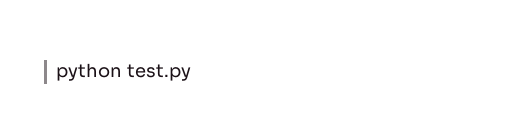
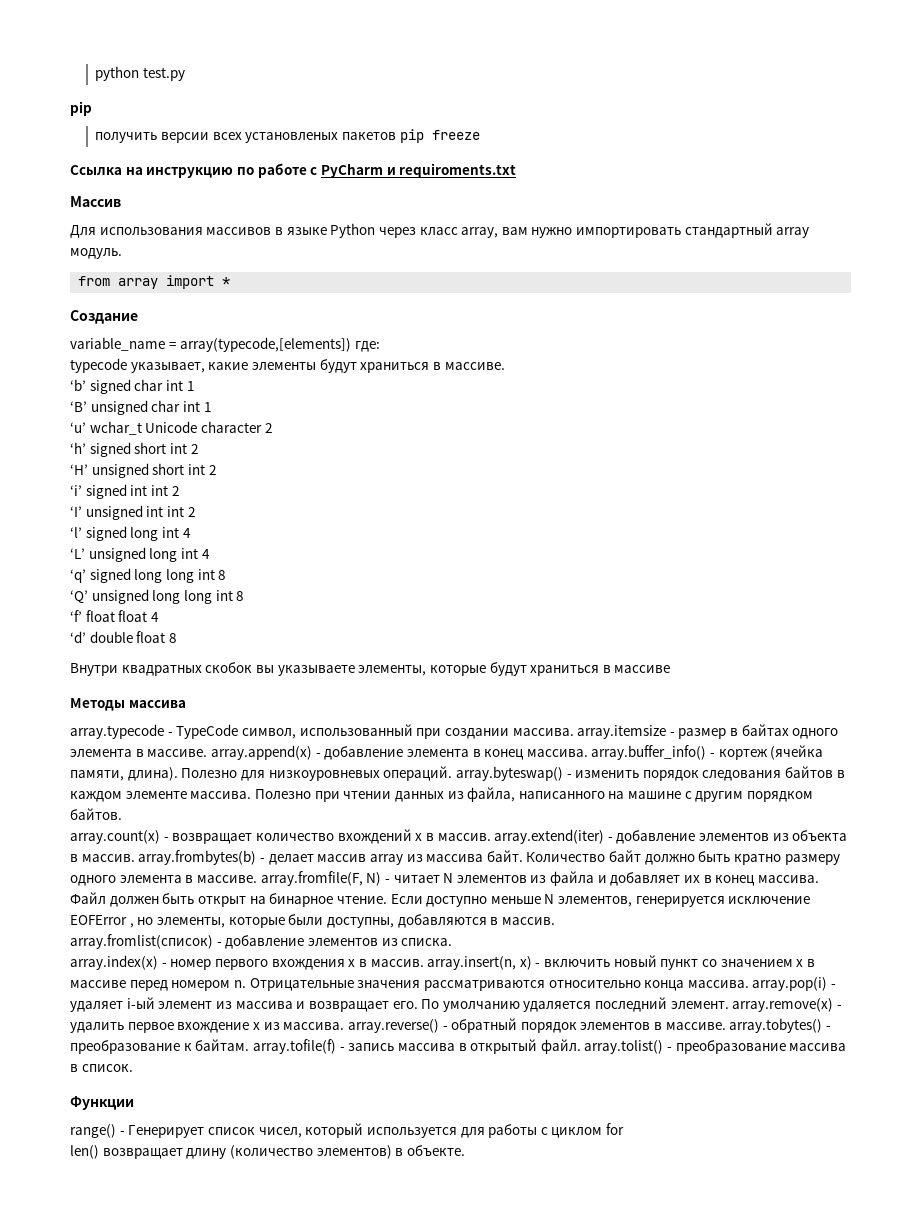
(192, 72) none -> [70,101,92,116] [95,129,480,143] [70,163,517,178] [70,196,121,207] [70,223,810,238] [70,248,122,259] [78,275,231,289] [70,310,138,324] [70,337,380,352] [70,358,505,373] [70,379,195,394] [70,400,212,415] [70,421,273,435] [70,442,199,457] [70,463,217,478] [70,484,180,499] [70,505,196,520] [70,526,191,541] [70,547,210,562] [70,568,227,583] [70,589,245,604] [70,610,159,622] [70,631,177,643] [70,662,671,676] [70,698,186,711] [70,724,839,739] [70,745,824,760] [70,766,845,781] [70,787,814,802] [70,808,122,820] [70,829,848,844] [70,850,840,865] [70,871,819,886] [70,892,811,907] [70,914,555,928] [70,934,453,949] [70,955,815,970] [70,977,837,991] [70,997,843,1012] [70,1018,832,1033] [70,1039,847,1054] [70,1064,133,1072] [70,1096,134,1110] [70,1123,625,1138] [70,1145,465,1159] // pip // получить версии всех установленых пакетов pip freeze // Ссылка на инструкцию по работе с PyCharm и requiroments.txt // Массив // Для использования массивов в языке Python через класс array, вам нужно импортировать стандартный array модуль. // from array import * // Создание // variable_name = array(typecode,[elements]) где: // typecode указывает, какие элементы будут храниться в массиве. // ‘b’ signed char int 1 // ‘B’ unsigned char int 1 // ‘u’ wchar_t Unicode character 2 // ‘h’ signed short int 2 // ‘H’ unsigned short int 2 // ‘i’ signed int int 2 // ‘I’ unsigned int int 2 // ‘l’ signed long int 4 // ‘L’ unsigned long int 4 // ‘q’ signed long long int 8 // ‘Q’ unsigned long long int 8 // ‘f’ float float 4 // ‘d’ double float 8 // Внутри квадратных скобок вы указываете элементы, которые будут храниться в массиве // Методы массива // array.typecode - TypeCode символ, использованный при создании массива. array.itemsize - размер в байтах одного элемента в массиве. array.append(х) - добавление элемента в конец массива. array.buffer_info() - кортеж (ячейка памяти, длина). Полезно для низкоуровневых операций. array.byteswap() - изменить порядок следования байтов в каждом элементе массива. Полезно при чтении данных из файла, написанного на машине с другим порядком байтов. // array.count(х) - возвращает количество вхождений х в массив. array.extend(iter) - добавление элементов из объекта в массив. array.frombytes(b) - делает массив array из массива байт. Количество байт должно быть кратно размеру одного элемента в массиве. array.fromfile(F, N) - читает N элементов из файла и добавляет их в конец массива. Файл должен быть открыт на бинарное чтение. Если доступно меньше N элементов, генерируется исключение EOFError , но элементы, которые были доступны, добавляются в массив. // array.fromlist(список) - добавление элементов из списка. // array.index(х) - номер первого вхождения x в массив. array.insert(n, х) - включить новый пункт со значением х в массиве перед номером n. Отрицательные значения рассматриваются относительно конца массива. array.pop(i) - удаляет i-ый элемент из массива и возвращает его. По умолчанию удаляется последний элемент. array.remove(х) - удалить первое вхождение х из массива. array.reverse() - обратный порядок элементов в массиве. array.tobytes() - преобразование к байтам. array.tofile(f) - запись массива в открытый файл. array.tolist() - преобразование массива в список. // Функции // range() - Генерирует список чисел, который используется для работы с циклом for // len() возвращает длину (количество элементов) в объекте.

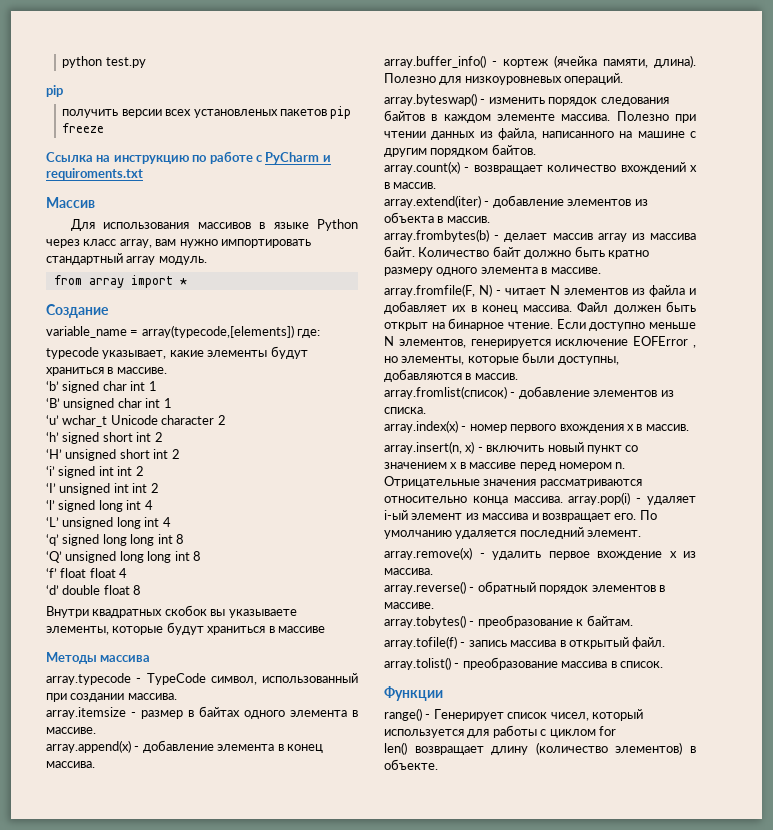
(574, 732) none -> (177, 696) //
(208, 753) none -> (96, 730) //
(588, 753) none -> (95, 764) //
(453, 773) none -> (624, 79) //
(491, 837) none -> (437, 185) //
(135, 858) none -> (490, 219) //
(257, 879) none -> (601, 270) //
(424, 963) none -> (689, 427) //
(729, 1005) none -> (642, 533) //
(345, 1026) none -> (433, 571) //
(726, 1026) none -> (434, 605) //
(250, 1045) none -> (633, 620) //
(581, 1046) none -> (666, 643) //

